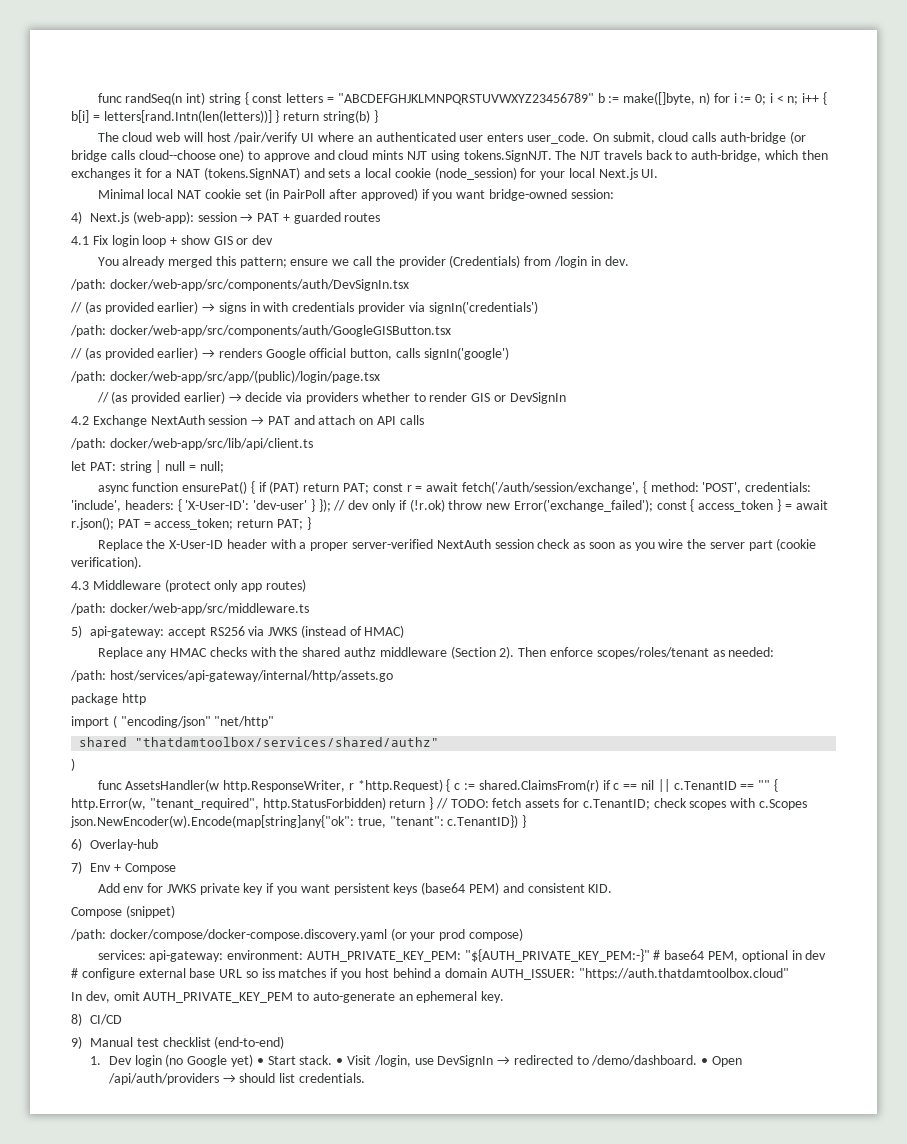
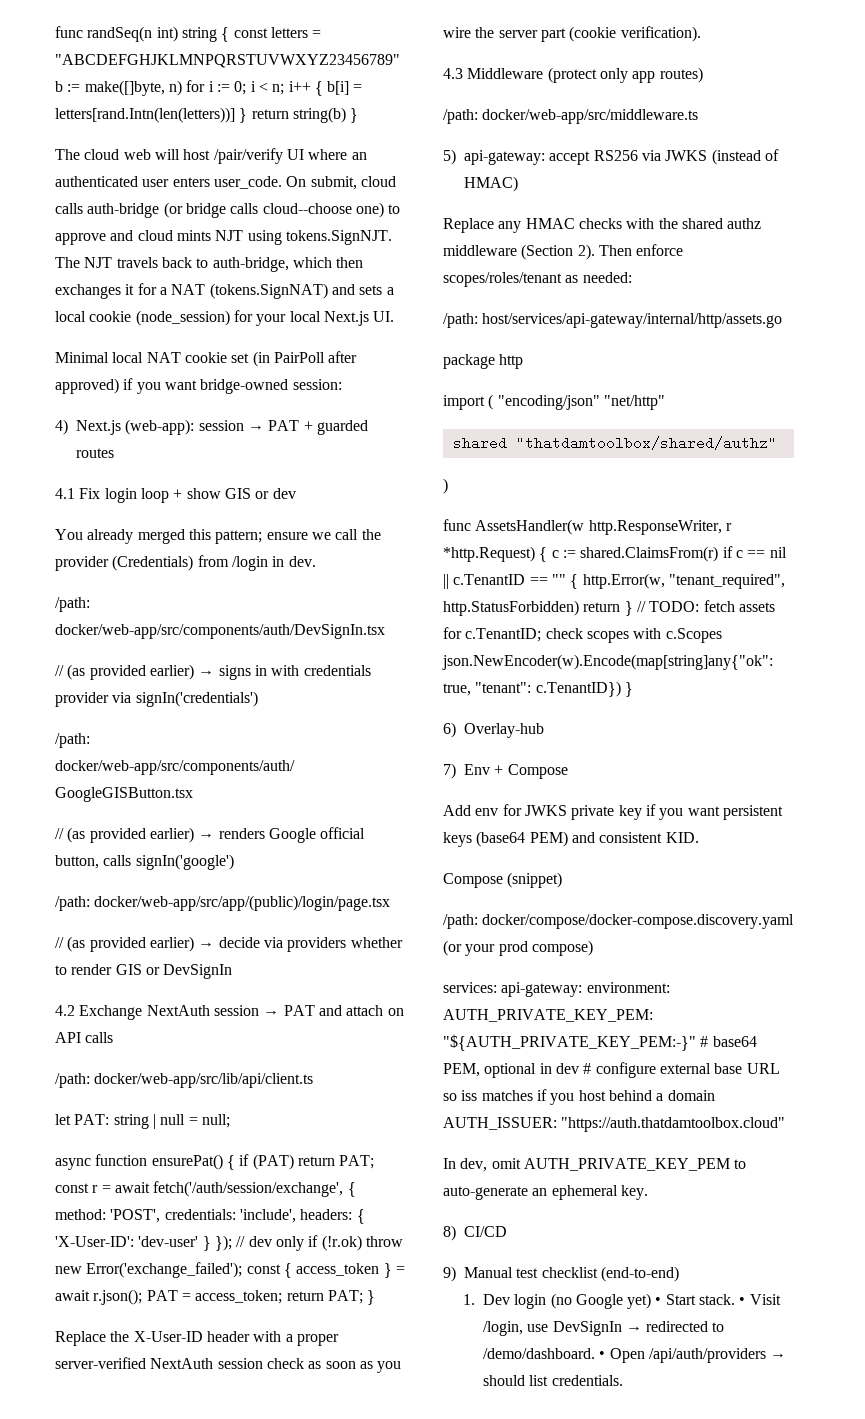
[135,737,440,747] "thatdamtoolbox/services/shared/authz" -> [515,436,777,450] "thatdamtoolbox/shared/authz"

